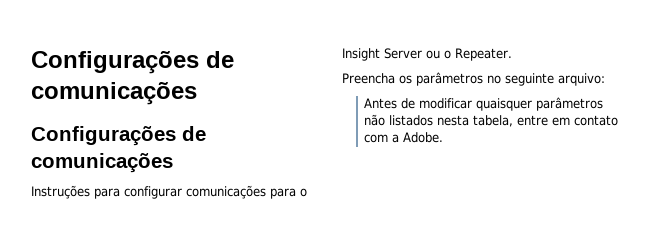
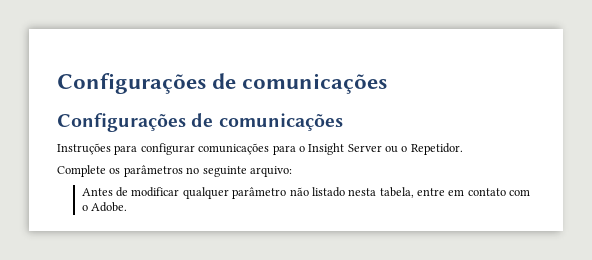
[455,48,512,61] [342,73,395,84] Repeater. // Preencha -> [410,143,463,155] [57,165,106,177] Repetidor. // Complete
[476,97,604,111] [364,114,434,126] quaisquer parâmetros não listados -> [182,187,345,199] qualquer parâmetro não listado
[392,134,400,143] a -> [81,205,88,211] o

